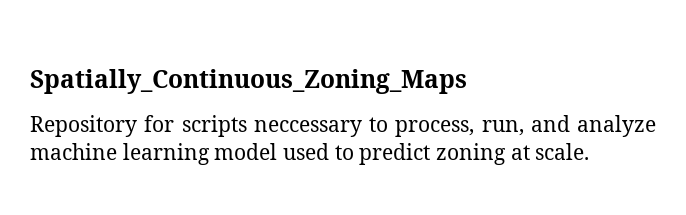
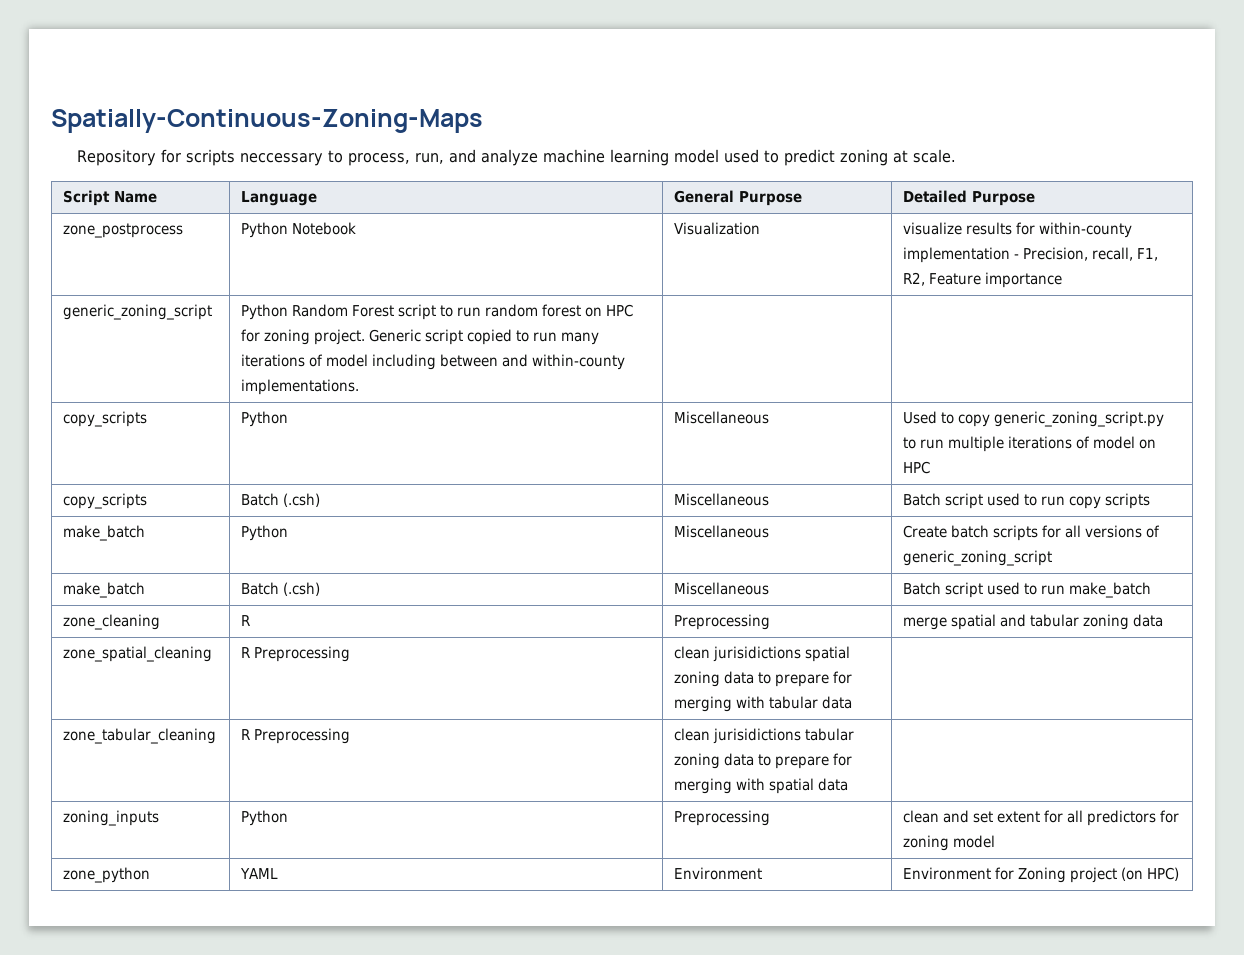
[30,69,467,94] Spatially_Continuous_Zoning_Maps -> [51,109,483,133] Spatially-Continuous-Zoning-Maps
(590, 151) none -> [63,190,158,206] [241,191,318,206] [674,190,803,206] [903,190,1036,206] [63,223,184,238] [241,222,357,238] [674,222,761,235] [903,222,1133,238] [903,247,1159,263] [903,272,1063,288] [63,304,213,320] [241,304,634,320] [241,329,600,345] [241,354,626,370] [241,379,360,395] [63,411,148,427] [241,411,289,427] [674,411,770,424] [903,411,1165,427] [903,436,1157,452] [903,461,931,474] [63,493,148,509] [241,493,321,507] [674,493,770,506] [903,493,1151,509] [63,525,146,541] [241,525,289,541] [674,525,770,538] [903,525,1161,541] [903,550,1053,566] [63,582,146,598] [241,582,321,596] [674,582,770,595] [903,582,1152,598] [63,614,161,630] [241,615,251,626] [674,614,771,630] [903,614,1164,630] [63,646,213,662] [241,646,351,662] [674,646,851,662] [674,671,853,687] [674,696,853,712] [63,728,217,744] [241,728,351,744] [674,728,855,744] [674,753,853,769] [674,778,849,794] [63,810,160,826] [241,810,289,826] [674,810,771,826] [903,810,1180,826] [903,835,996,851] [63,867,151,883] [240,868,279,879] [674,867,763,880] [903,867,1180,883] // Script Name | Language | General Purpose | Detailed Purpose // zone_postprocess | Python Notebook | Visualization | visualize results for within-county implementation - Precision, recall, F1, R2, Feature importance // generic_zoning_script | Python Random Forest script to run random forest on HPC for zoning project. Generic script copied to run many iterations of model including between and within-county implementations. | | // copy_scripts | Python | Miscellaneous | Used to copy generic_zoning_script.py to run multiple iterations of model on HPC // copy_scripts | Batch (.csh) | Miscellaneous | Batch script used to run copy scripts // make_batch | Python | Miscellaneous | Create batch scripts for all versions of generic_zoning_script // make_batch | Batch (.csh) | Miscellaneous | Batch script used to run make_batch // zone_cleaning | R | Preprocessing | merge spatial and tabular zoning data // zone_spatial_cleaning | R Preprocessing | clean jurisidictions spatial zoning data to prepare for merging with tabular data | // zone_tabular_cleaning | R Preprocessing | clean jurisidictions tabular zoning data to prepare for merging with spatial data | // zoning_inputs | Python | Preprocessing | clean and set extent for all predictors for zoning model // zone_python | YAML | Environment | Environment for Zoning project (on HPC)

